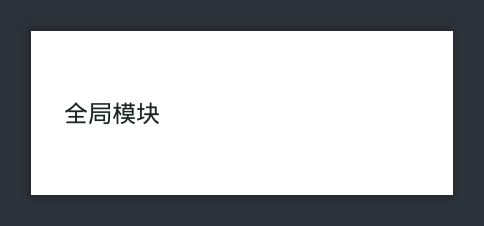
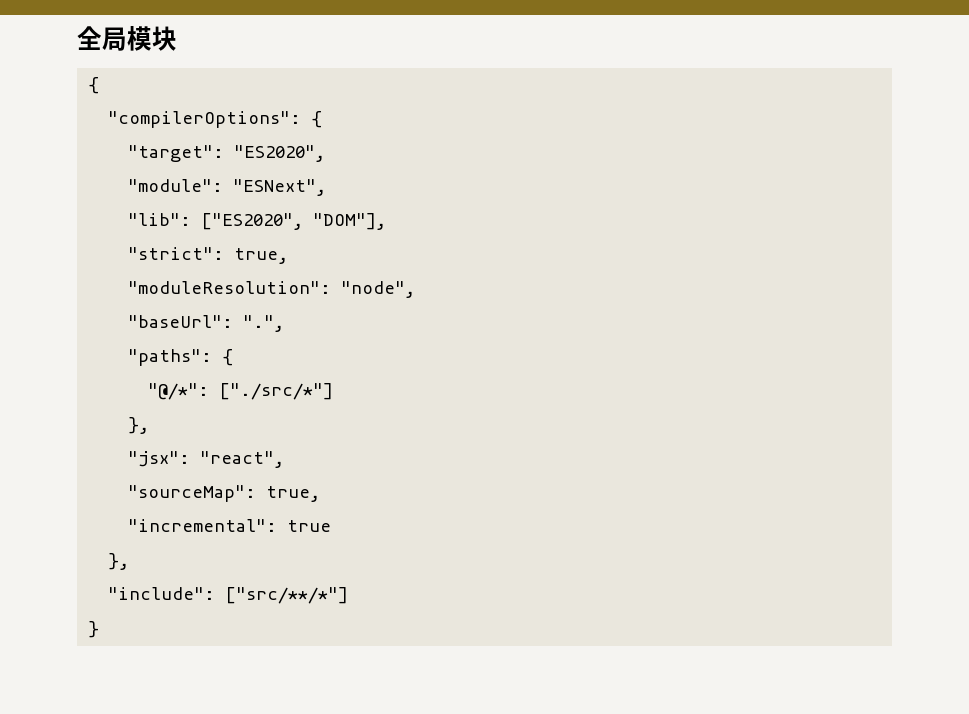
(160, 113) none -> [87,77,99,94] [107,111,322,128] [127,145,325,162] [127,179,326,196] [127,213,386,230] [127,247,288,264] [127,281,415,298] [127,315,284,332] [127,349,233,366] [147,383,333,400] [127,417,149,434] [127,451,284,468] [127,485,320,502] [127,519,331,532] [107,553,129,570] [107,587,348,604] [87,621,99,638] // { // "compilerOptions": { // "target": "ES2020", // "module": "ESNext", // "lib": ["ES2020", "DOM"], // "strict": true, // "moduleResolution": "node", // "baseUrl": ".", // "paths": { // "@/*": ["./src/*"] // }, // "jsx": "react", // "sourceMap": true, // "incremental": true // }, // "include": ["src/**/*"] // }

